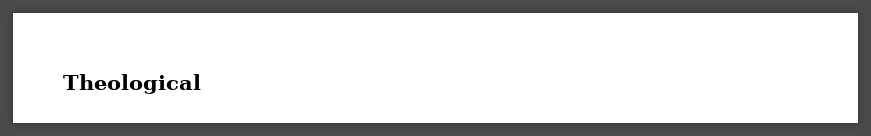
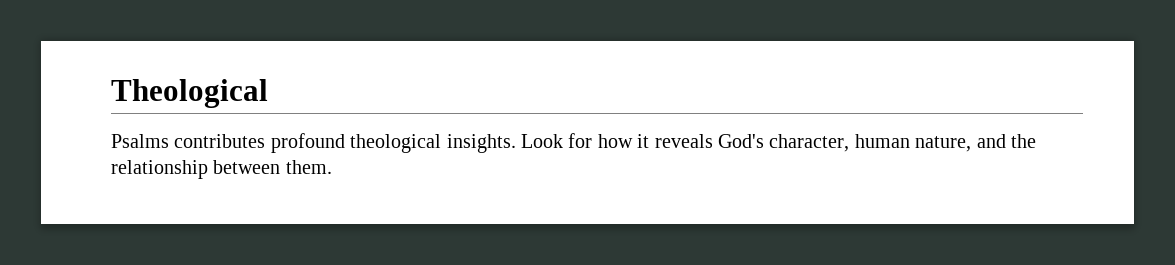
(201, 84) none -> [111,133,1036,153] [111,160,332,179] // Psalms contributes profound theological insights. Look for how it reveals God's character, human nature, and the relationship between them.

